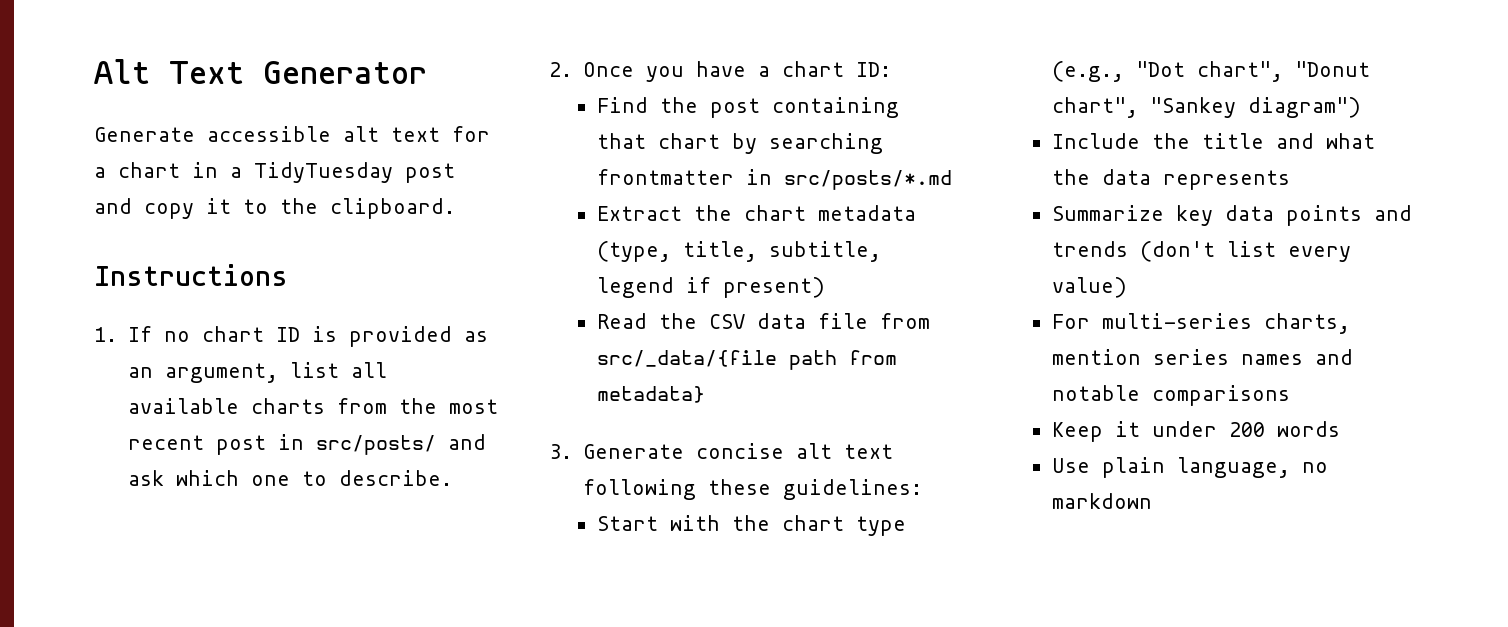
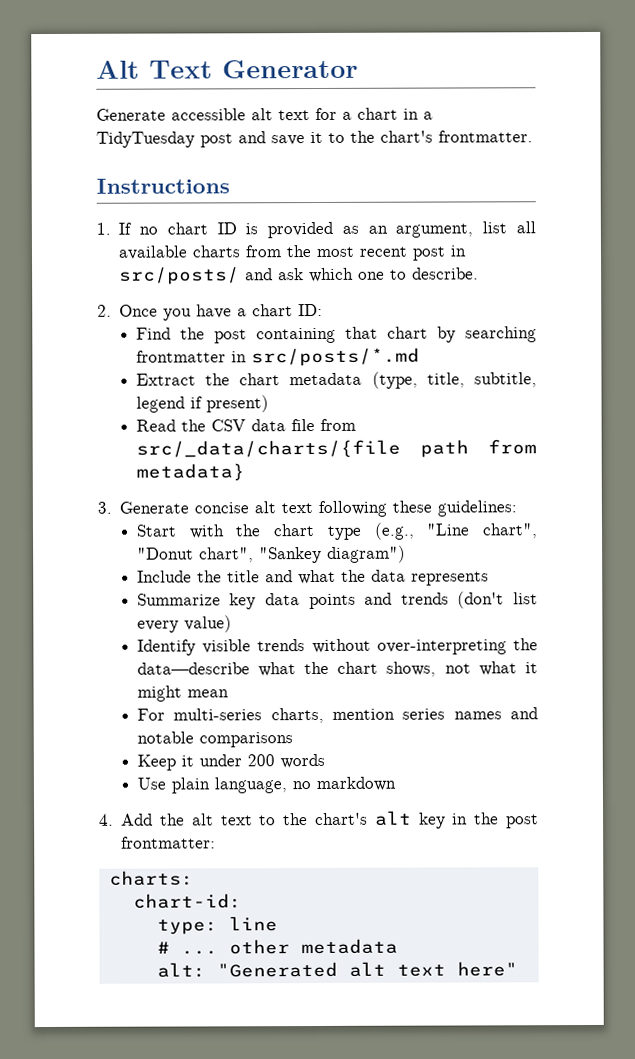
[144,203,194,219] copy -> [271,135,305,146] save
[330,198,455,219] clipboard. -> [380,130,533,143] chart's frontmatter.
[596,350,777,367] src/_data/{file -> [135,439,401,458] src/_data/charts/{file
[1135,61,1185,77] "Dot -> [426,523,471,536] "Line
(1127, 287) none -> [136,638,538,656] [136,661,538,677] [136,685,229,702] // Identify visible trends without over-interpreting the data—describe what the chart shows, not what it might mean
(1152, 501) none -> [99,810,539,829] [121,836,217,849] [108,870,194,886] [132,893,242,909] [156,916,278,935] [156,938,398,955] [156,961,518,978] // 4. Add the alt text to the chart's alt key in the post frontmatter: // charts: // chart-id: // type: line // # ... other metadata // alt: "Generated alt text here"

